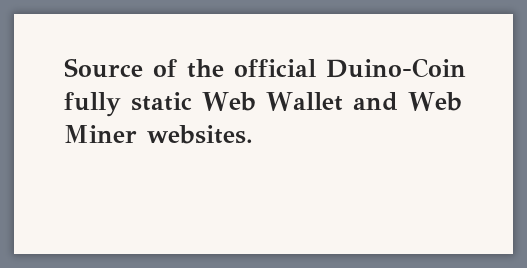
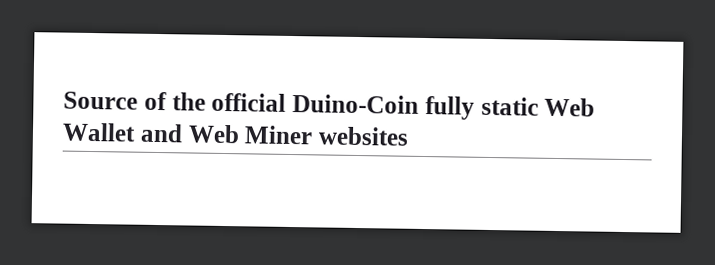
[147,125,253,144] websites. -> [318,126,409,146] websites

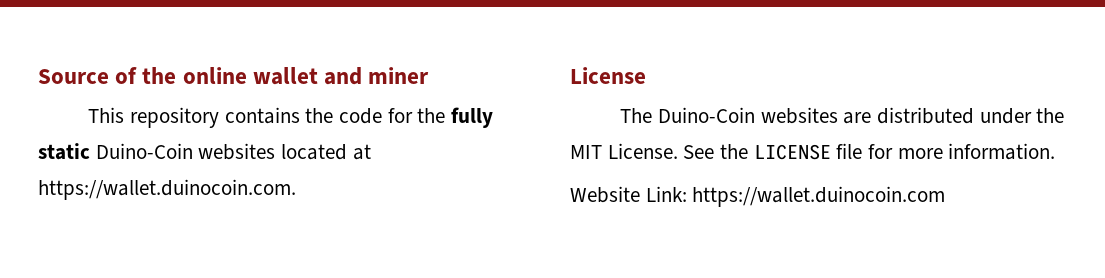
[211,92,596,120] [62,122,409,146] official Duino-Coin fully static Web Wallet and Web Miner websites -> [182,67,430,85] [88,107,493,128] [38,143,371,160] [38,179,296,200] [570,67,646,84] [620,107,1065,124] [570,143,1056,160] [570,186,946,207] online wallet and miner // This repository contains the code for the fully static Duino-Coin websites located at https://wallet.duinocoin.com. // License // The Duino-Coin websites are distributed under the MIT License. See the LICENSE file for more information. // Website Link: https://wallet.duinocoin.com

